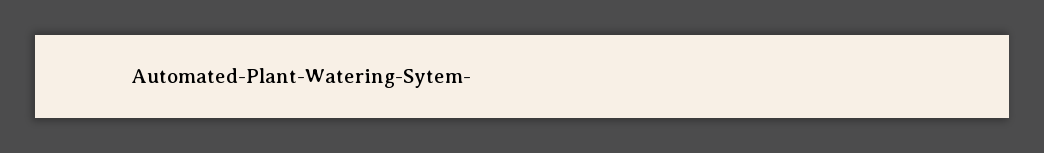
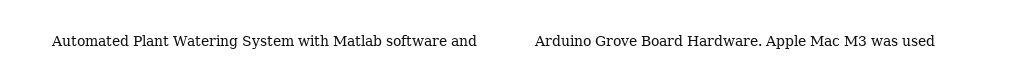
[131,68,471,88] Automated-Plant-Watering-Sytem- -> [51,35,935,49] Automated Plant Watering System with Matlab software and Arduino Grove Board Hardware. Apple Mac M3 was used

